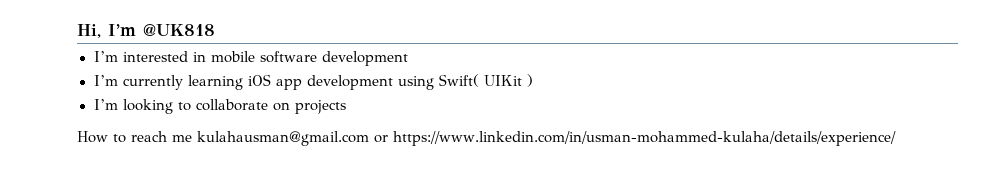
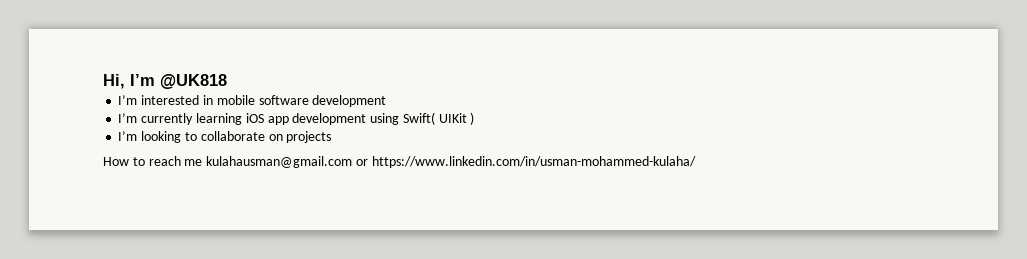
[393,131,896,146] https://www.linkedin.com/in/usman-mohammed-kulaha/details/experience/ -> [371,156,696,168] https://www.linkedin.com/in/usman-mohammed-kulaha/

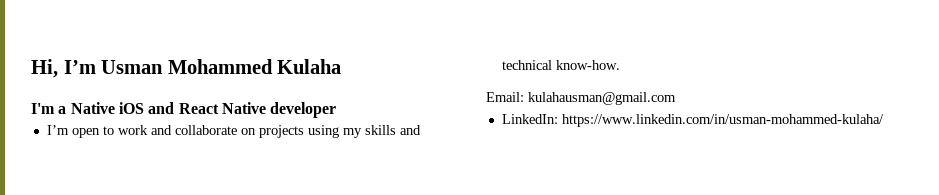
[160,74,227,89] [118,95,387,107] [118,112,475,125] [118,131,332,143] [103,156,203,166] @UK818 // I’m interested in mobile software development // I’m currently learning iOS app development using Swift( UIKit ) // I’m looking to collaborate on projects // How to reach me -> [101,59,342,74] [31,102,337,118] [46,125,421,138] [501,60,620,70] [486,92,524,102] Usman Mohammed Kulaha // I'm a Native iOS and React Native developer // I’m open to work and collaborate on projects using my skills and technical know-how. // Email:
[355,159,368,166] or -> [501,114,558,124] // LinkedIn:

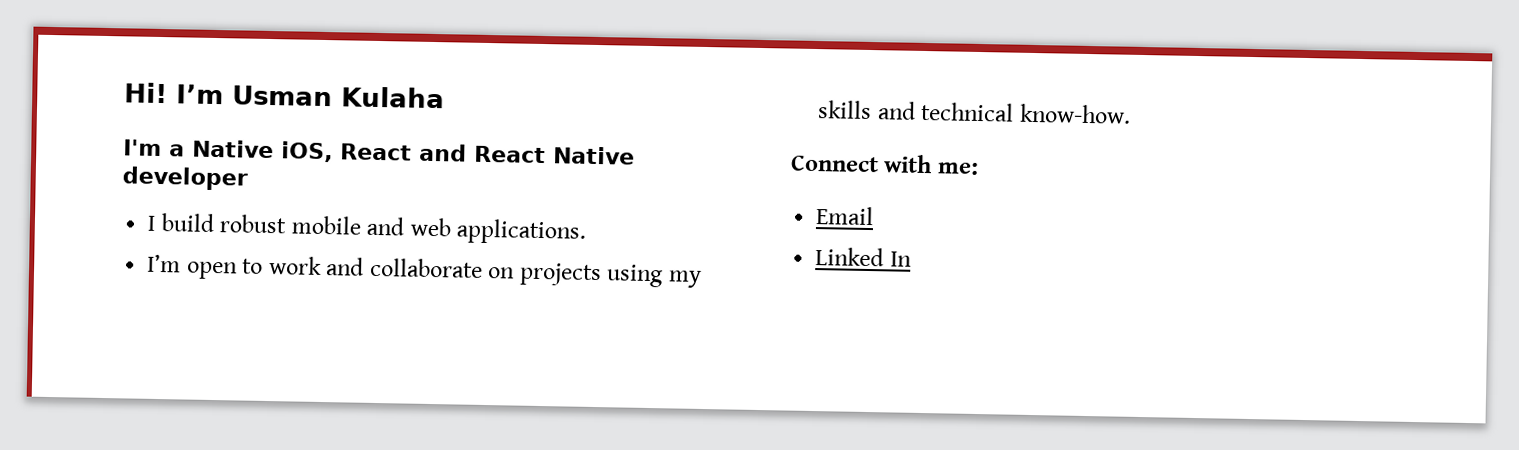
[31,59,58,78] Hi, -> [124,82,168,104] Hi!
[167,59,273,74] Mohammed -> (333, 96) none
[118,102,144,114] iOS -> [281,141,412,163] iOS, React
(337, 110) none -> [147,213,588,245] // I build robust mobile and web applications.
[486,92,676,105] [501,114,884,127] Email: kulahausman@gmail.com // LinkedIn: https://www.linkedin.com/in/usman-mohammed-kulaha/ -> [791,154,979,175] [816,206,875,226] [815,247,912,267] Connect with me: // Email // Linked In

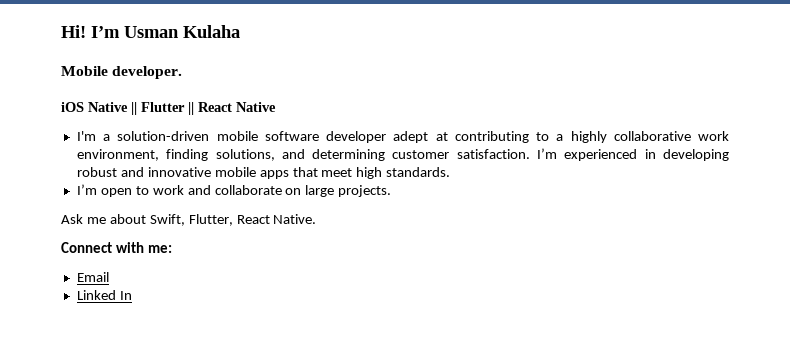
[123,139,635,165] [122,166,248,191] [147,213,588,245] I'm a Native iOS, React and React Native developer // I build robust mobile and web applications. -> [61,66,183,79] [61,102,276,115] [76,131,729,143] [76,148,729,161] [76,167,451,179] Mobile developer. // iOS Native || Flutter || React Native // I'm a solution-driven mobile software developer adept at contributing to a highly collaborative work environment, finding solutions, and determining customer satisfaction. I’m experienced in developing robust and innovative mobile apps that meet high standards.
[518,262,702,288] [817,100,1131,124] projects using my skills and technical know-how. -> [305,185,392,197] [61,214,317,226] large projects. // Ask me about Swift, Flutter, React Native.

